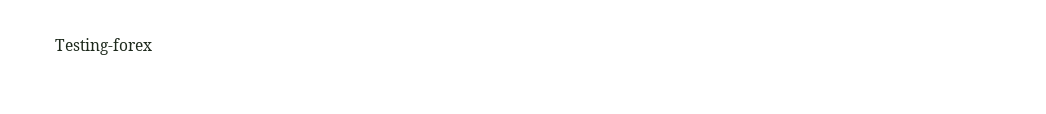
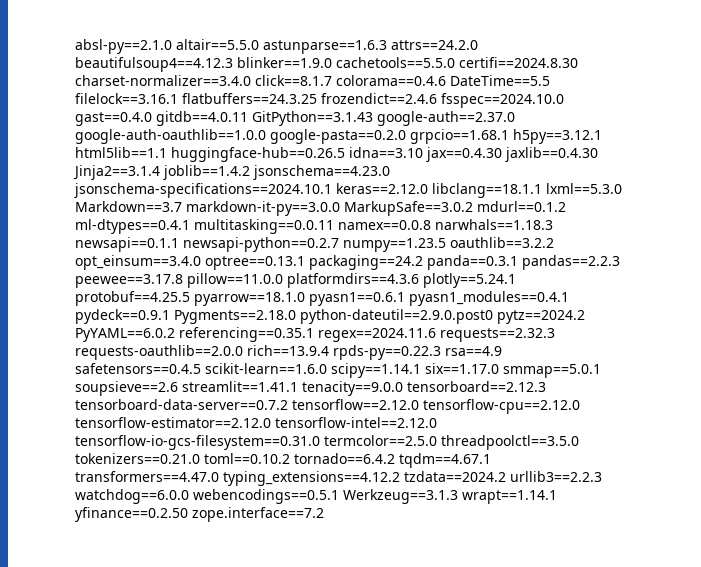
[55,38,152,55] Testing-forex -> [75,39,478,54] [75,57,578,72] [75,75,550,86] [75,93,564,108] [75,111,515,126] [75,129,602,144] [75,147,598,162] [73,165,390,180] [74,183,622,198] [75,201,566,216] [75,219,553,234] [75,237,554,252] [75,255,620,270] [75,273,516,288] [75,291,569,306] [75,309,585,324] [75,327,555,342] [75,345,502,360] [75,363,601,378] [75,381,546,396] [75,399,580,414] [75,417,437,428] [75,435,579,450] [75,453,491,468] [75,471,602,486] [75,489,557,504] [75,507,324,522] absl-py==2.1.0 altair==5.5.0 astunparse==1.6.3 attrs==24.2.0 beautifulsoup4==4.12.3 blinker==1.9.0 cachetools==5.5.0 certifi==2024.8.30 charset-normalizer==3.4.0 click==8.1.7 colorama==0.4.6 DateTime==5.5 filelock==3.16.1 flatbuffers==24.3.25 frozendict==2.4.6 fsspec==2024.10.0 gast==0.4.0 gitdb==4.0.11 GitPython==3.1.43 google-auth==2.37.0 google-auth-oauthlib==1.0.0 google-pasta==0.2.0 grpcio==1.68.1 h5py==3.12.1 html5lib==1.1 huggingface-hub==0.26.5 idna==3.10 jax==0.4.30 jaxlib==0.4.30 Jinja2==3.1.4 joblib==1.4.2 jsonschema==4.23.0 jsonschema-specifications==2024.10.1 keras==2.12.0 libclang==18.1.1 lxml==5.3.0 Markdown==3.7 markdown-it-py==3.0.0 MarkupSafe==3.0.2 mdurl==0.1.2 ml-dtypes==0.4.1 multitasking==0.0.11 namex==0.0.8 narwhals==1.18.3 newsapi==0.1.1 newsapi-python==0.2.7 numpy==1.23.5 oauthlib==3.2.2 opt_einsum==3.4.0 optree==0.13.1 packaging==24.2 panda==0.3.1 pandas==2.2.3 peewee==3.17.8 pillow==11.0.0 platformdirs==4.3.6 plotly==5.24.1 protobuf==4.25.5 pyarrow==18.1.0 pyasn1==0.6.1 pyasn1_modules==0.4.1 pydeck==0.9.1 Pygments==2.18.0 python-dateutil==2.9.0.post0 pytz==2024.2 PyYAML==6.0.2 referencing==0.35.1 regex==2024.11.6 requests==2.32.3 requests-oauthlib==2.0.0 rich==13.9.4 rpds-py==0.22.3 rsa==4.9 safetensors==0.4.5 scikit-learn==1.6.0 scipy==1.14.1 six==1.17.0 smmap==5.0.1 soupsieve==2.6 streamlit==1.41.1 tenacity==9.0.0 tensorboard==2.12.3 tensorboard-data-server==0.7.2 tensorflow==2.12.0 tensorflow-cpu==2.12.0 tensorflow-estimator==2.12.0 tensorflow-intel==2.12.0 tensorflow-io-gcs-filesystem==0.31.0 termcolor==2.5.0 threadpoolctl==3.5.0 tokenizers==0.21.0 toml==0.10.2 tornado==6.4.2 tqdm==4.67.1 transformers==4.47.0 typing_extensions==4.12.2 tzdata==2024.2 urllib3==2.2.3 watchdog==6.0.0 webencodings==0.5.1 Werkzeug==3.1.3 wrapt==1.14.1 yfinance==0.2.50 zope.interface==7.2

